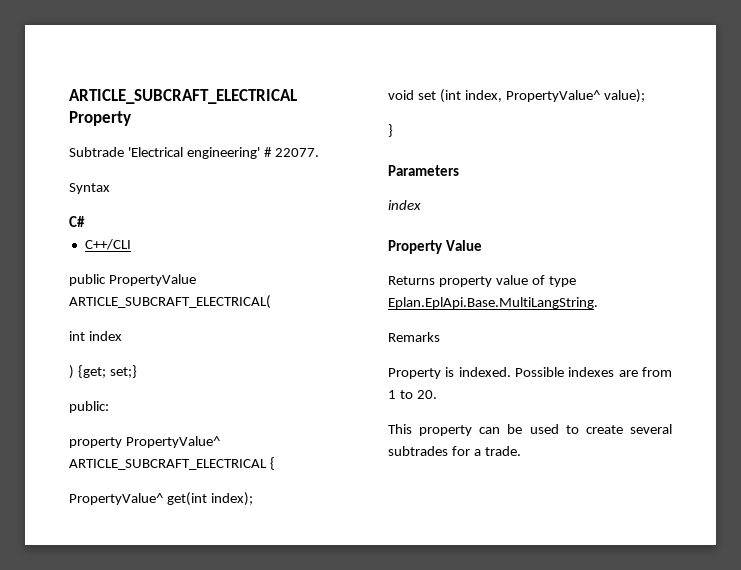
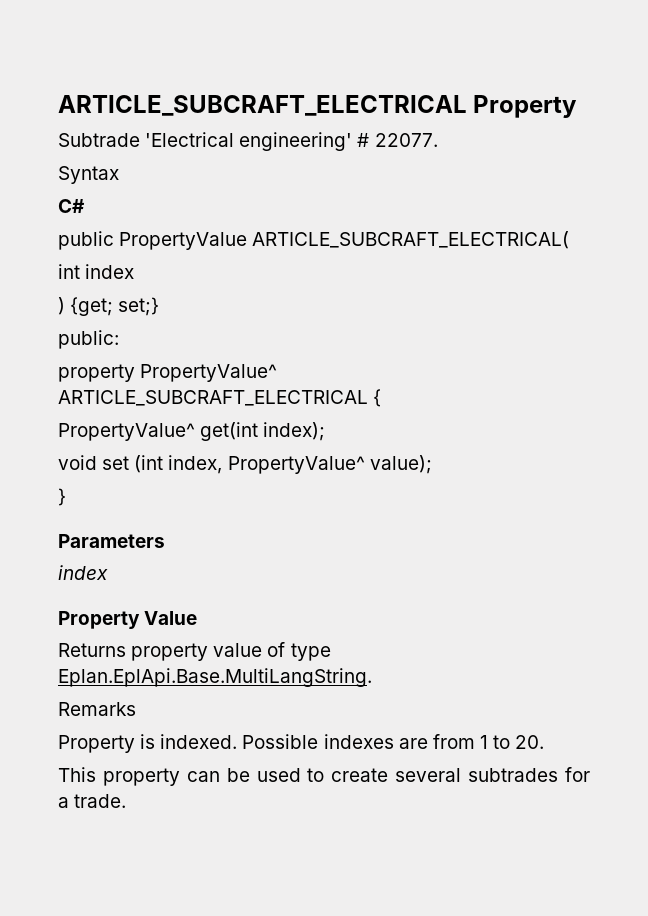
[84,239,131,250] // C++/CLI -> (85, 206) none

